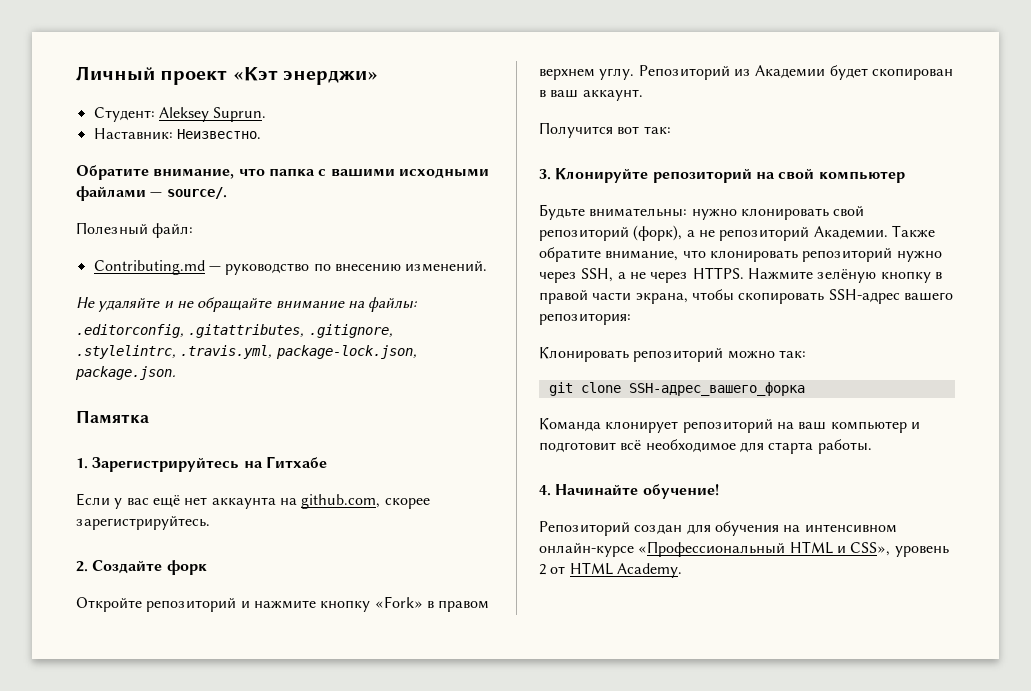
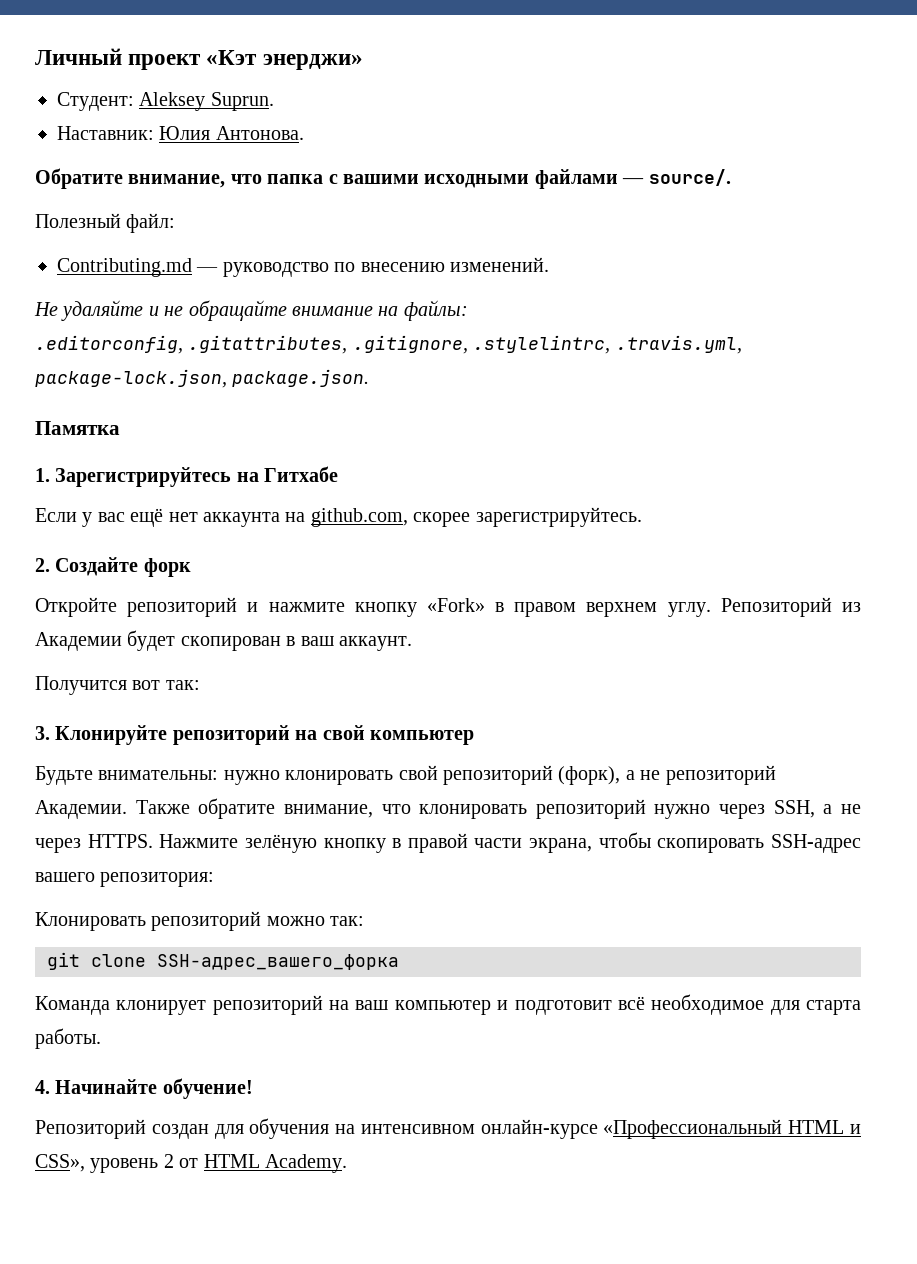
[176,129,261,139] Неизвестно. -> [159,126,304,140] Юлия Антонова.

